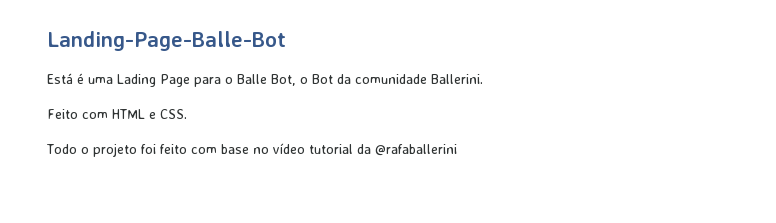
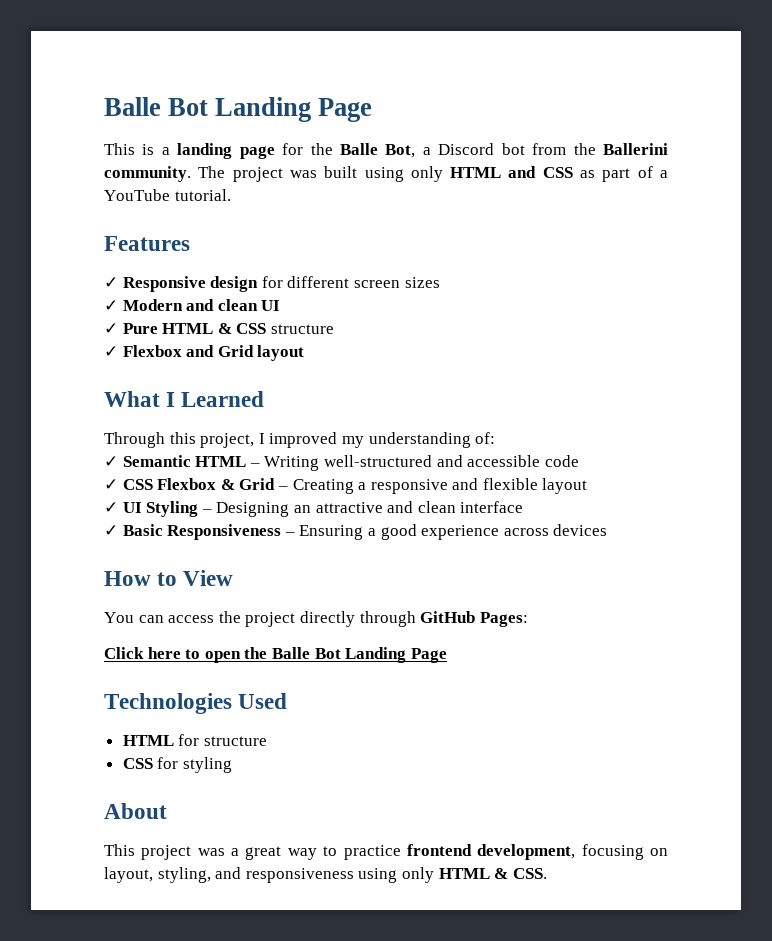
[47,31,286,51] [47,73,483,87] [47,109,187,119] [46,143,457,157] Landing-Page-Balle-Bot // Está é uma Lading Page para o Balle Bot, o Bot da comunidade Ballerini. // Feito com HTML e CSS. // Todo o projeto foi feito com base no vídeo tutorial da @rafaballerini -> [104,97,373,122] [104,143,668,159] [104,166,668,182] [104,189,231,201] [104,236,190,251] [104,276,440,292] [104,299,281,311] [104,323,334,334] [104,345,305,361] [104,391,265,407] [104,432,496,448] [104,455,579,471] [104,478,588,494] [104,501,524,517] [104,524,608,540] [104,570,234,586] [104,611,528,627] [104,647,447,663] [104,693,288,714] [122,734,267,746] [122,757,232,773] [104,803,167,819] [104,844,669,860] [104,867,547,883] Balle Bot Landing Page // This is a landing page for the Balle Bot, a Discord bot from the Ballerini community. The project was built using only HTML and CSS as part of a YouTube tutorial. // Features // ✓ Responsive design for different screen sizes // ✓ Modern and clean UI // ✓ Pure HTML & CSS structure // ✓ Flexbox and Grid layout // What I Learned // Through this project, I improved my understanding of: // ✓ Semantic HTML – Writing well-structured and accessible code // ✓ CSS Flexbox & Grid – Creating a responsive and flexible layout // ✓ UI Styling – Designing an attractive and clean interface // ✓ Basic Responsiveness – Ensuring a good experience across devices // How to View // You can access the project directly through GitHub Pages: // Click here to open the Balle Bot Landing Page // Technologies Used // HTML for structure // CSS for styling // About // This project was a great way to practice frontend development, focusing on layout, styling, and responsiveness using only HTML & CSS.

